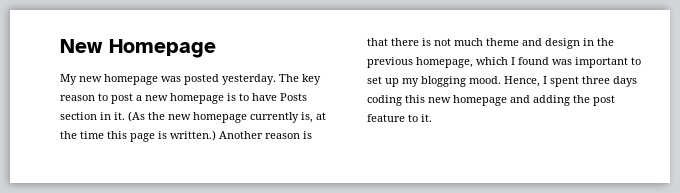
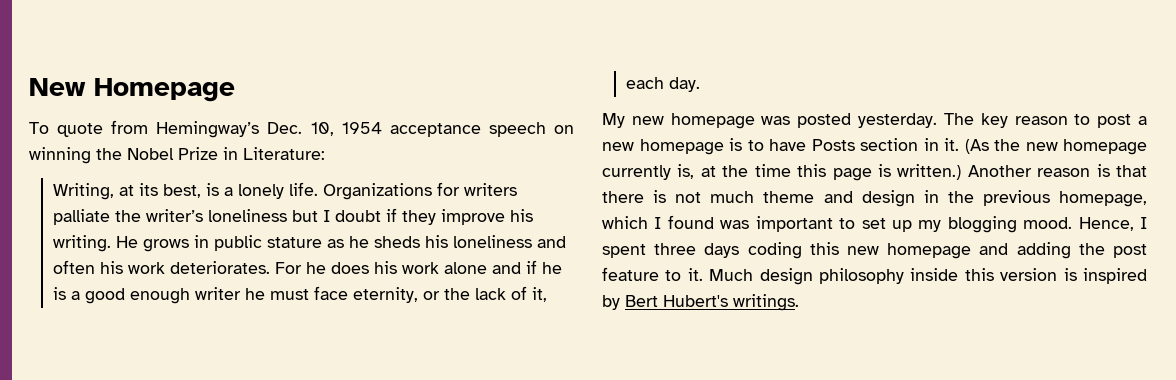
(216, 48) none -> [29,120,574,138] [29,147,325,164] [53,182,518,200] [53,208,534,225] [53,235,567,252] [53,260,563,274] [53,286,548,304] [626,77,701,92] // To quote from Hemingway’s Dec. 10, 1954 acceptance speech on winning the Nobel Prize in Literature: // Writing, at its best, is a lonely life. Organizations for writers palliate the writer’s loneliness but I doubt if they improve his writing. He grows in public stature as he sheds his loneliness and often his work deteriorates. For he does his work alone and if he is a good enough writer he must face eternity, or the lack of it, each day.
(432, 118) none -> [709,268,1147,285] [602,294,799,311] Much design philosophy inside this version is inspired by Bert Hubert's writings.

